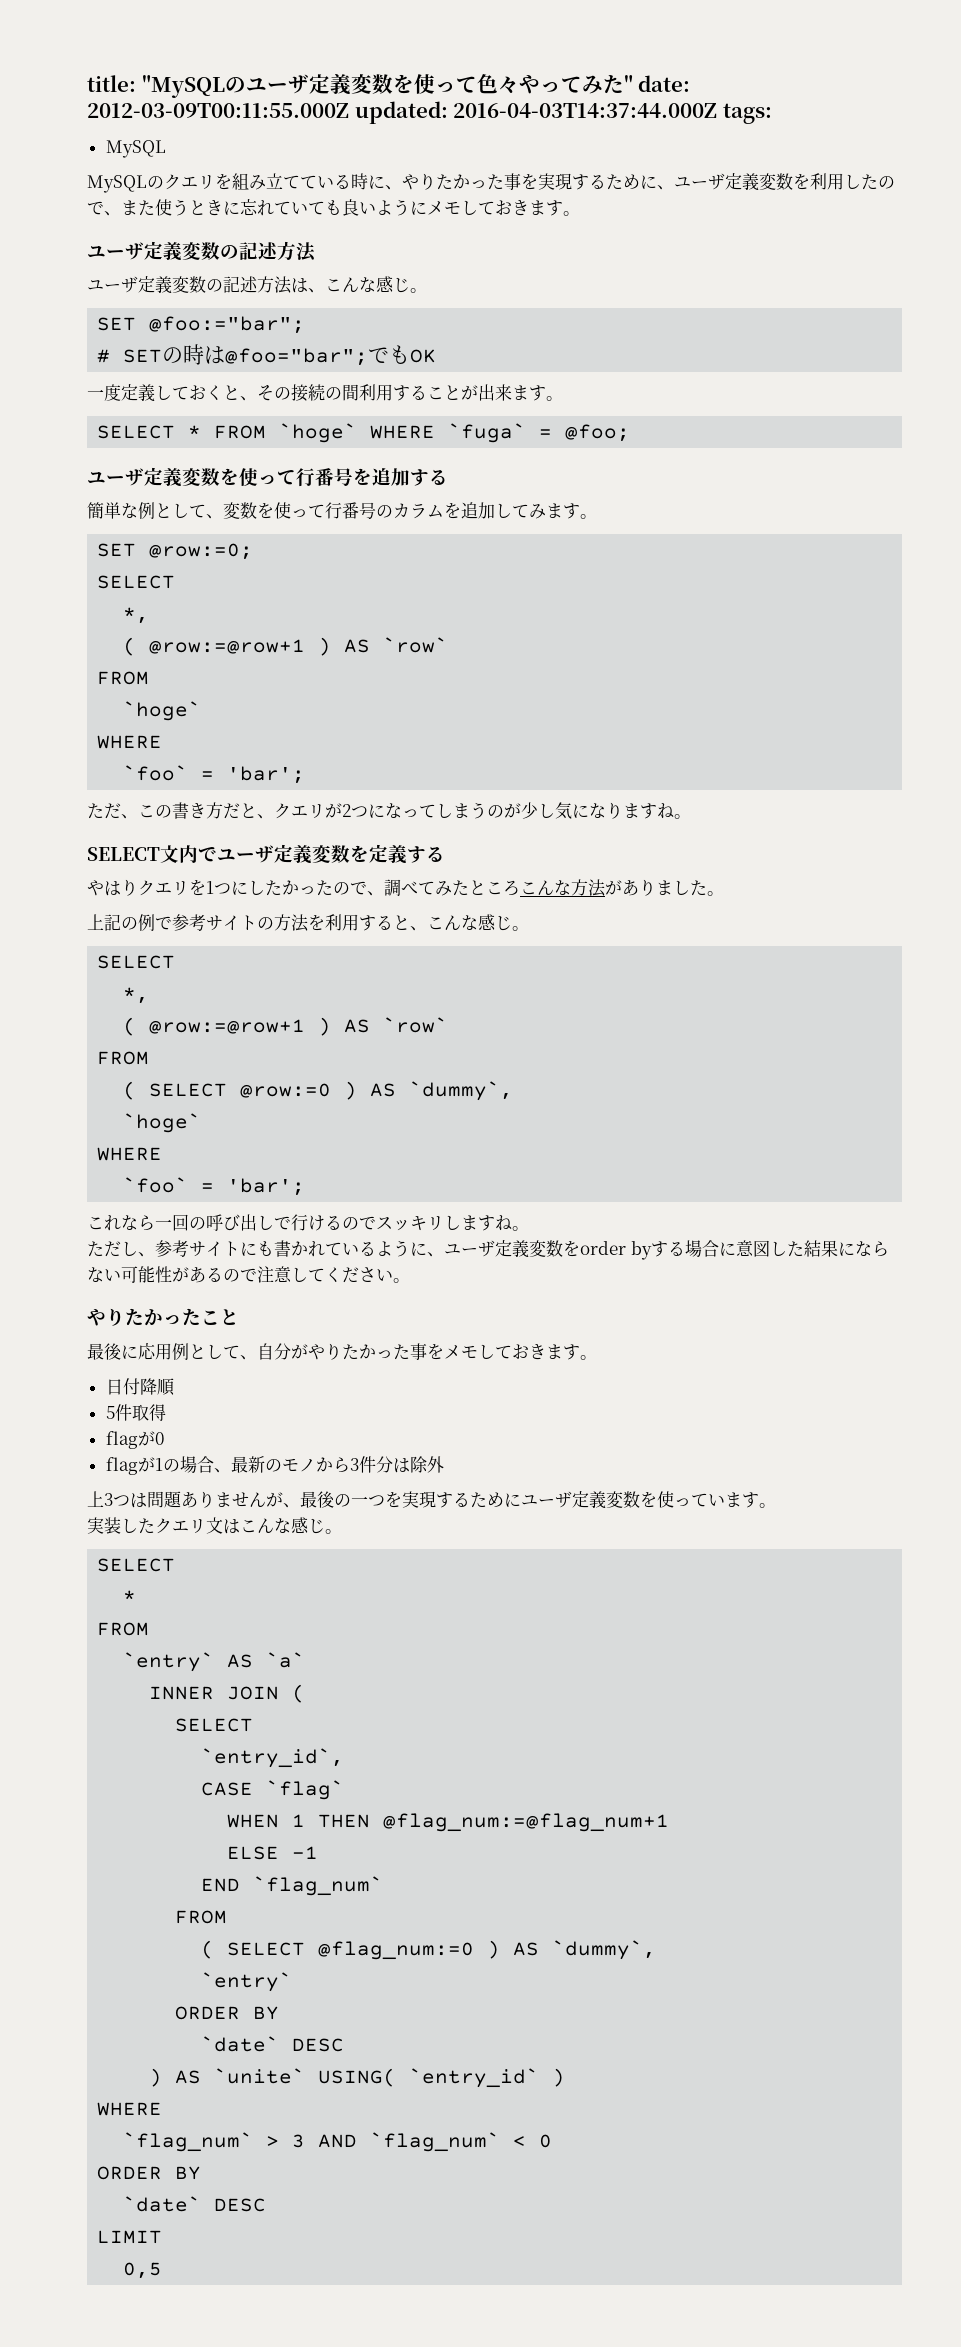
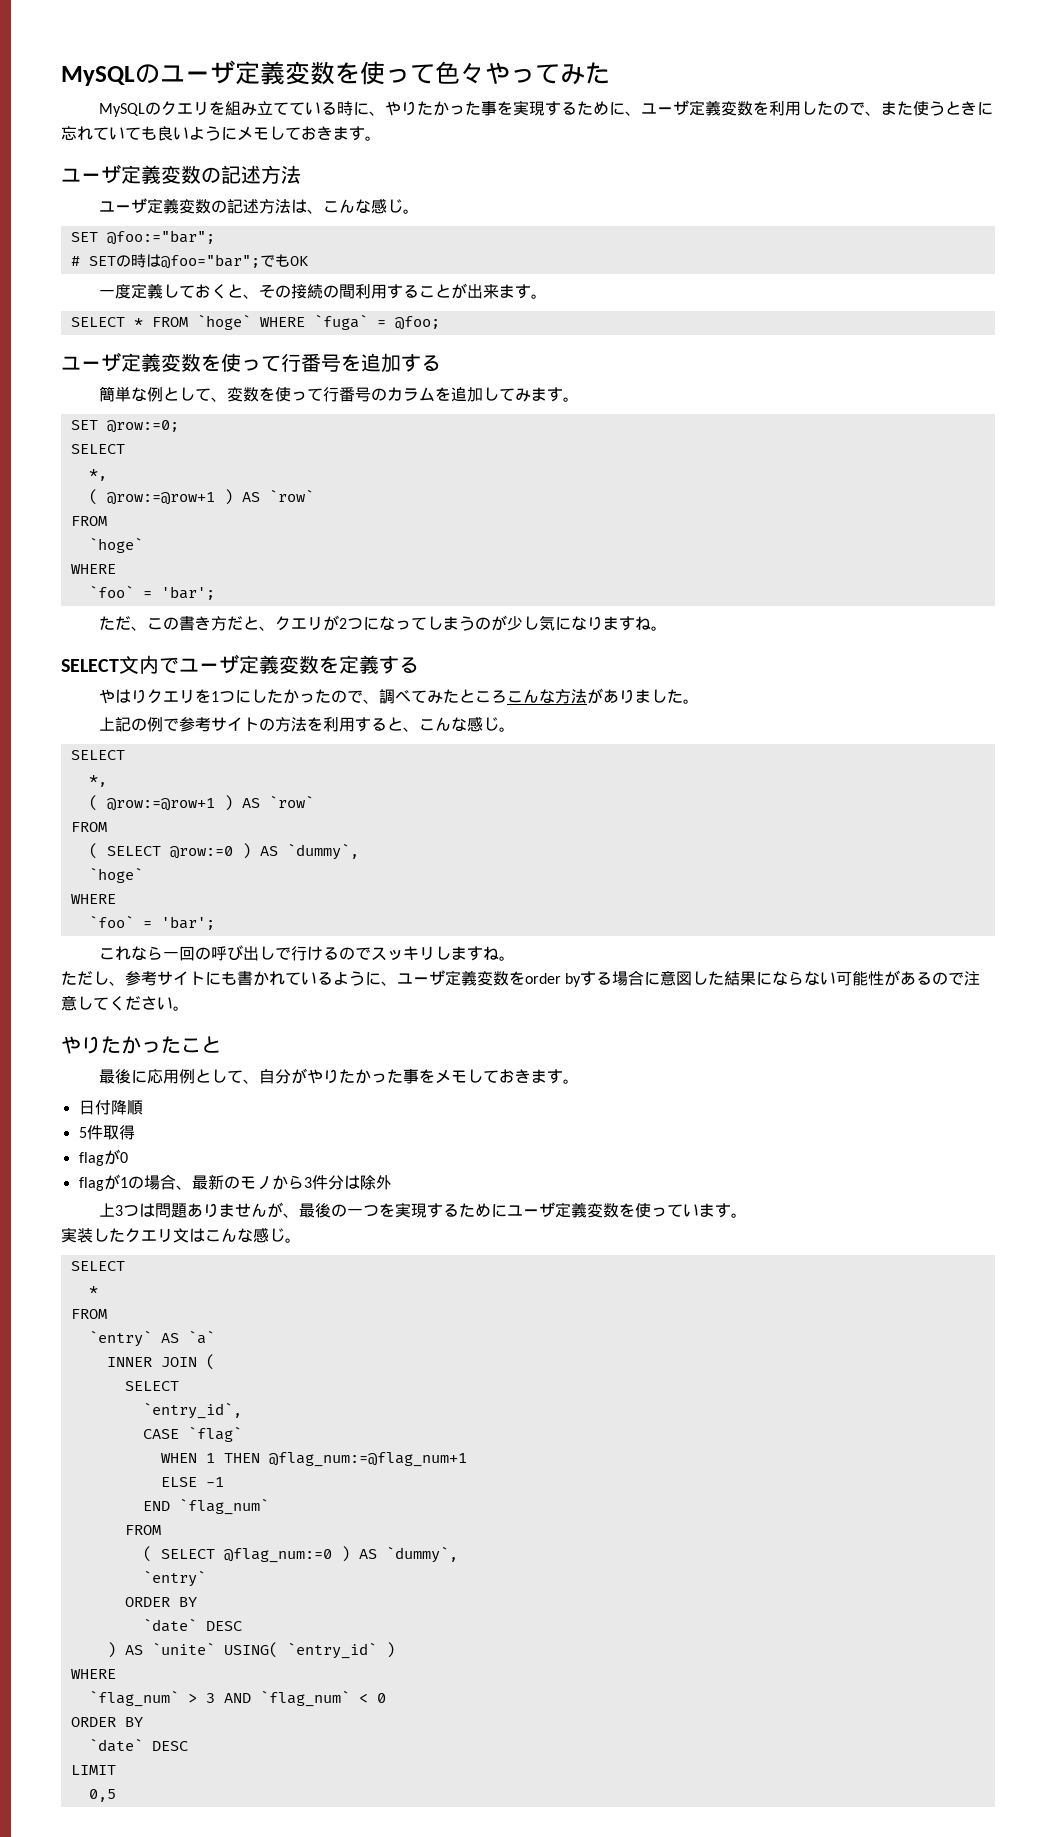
[87,75,225,98] title: "MySQL -> [61,66,135,86] MySQL
[623,75,691,92] [87,101,772,124] [105,140,166,158] " date: 2012-03-09T00:11:55.000Z updated: 2016-04-03T14:37:44.000Z tags: // MySQL -> (610, 73) none

